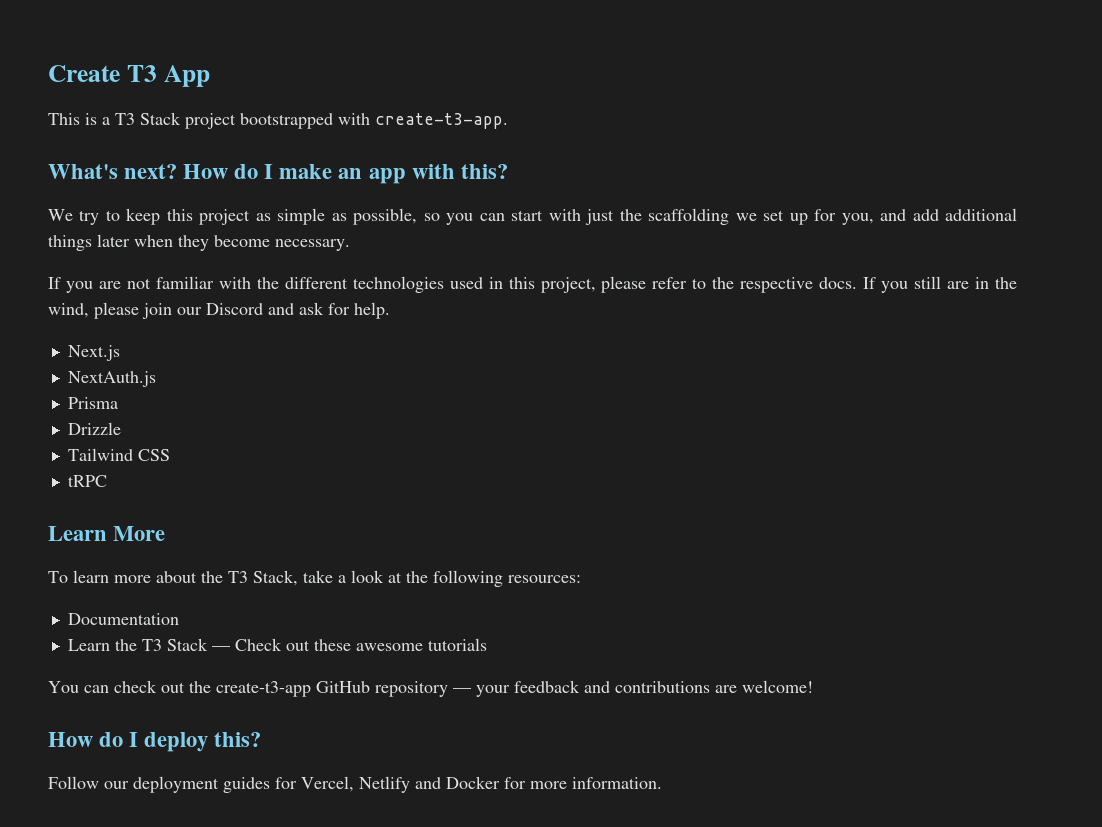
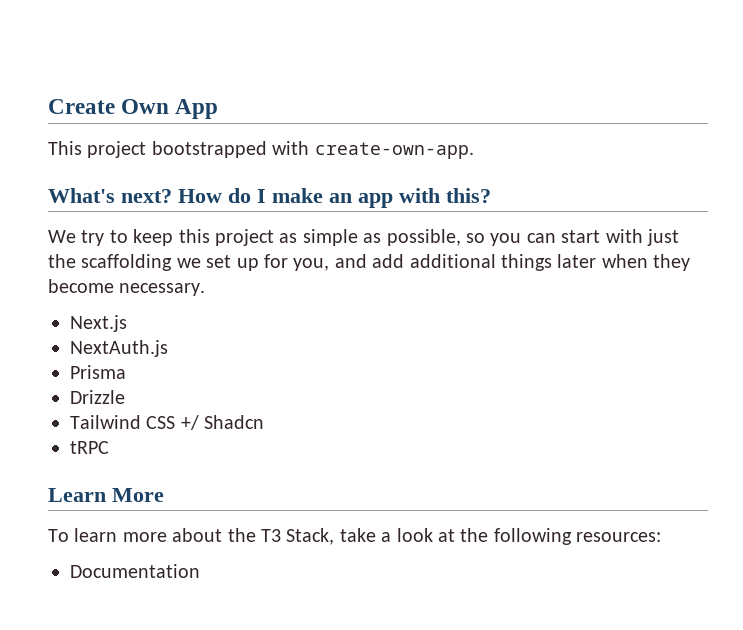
[126,65,157,82] T3 -> [121,99,170,114] Own
[85,112,181,125] is a T3 Stack -> (82, 148) none
[375,113,508,129] create-t3-app. -> [314,142,474,159] create-own-app.
[48,276,1018,293] [48,302,390,319] // If you are not familiar with the different technologies used in this project, please refer to the respective docs. If you still are in the wind, please join our Discord and ask for help. -> (206, 289) none
(170, 455) none -> [180,415,265,430] +/ Shadcn
[67,638,487,651] [48,680,813,697] [48,732,262,752] [48,776,662,793] // Learn the T3 Stack — Check out these awesome tutorials // You can check out the create-t3-app GitHub repository — your feedback and contributions are welcome! // How do I deploy this? // Follow our deployment guides for Vercel, Netlify and Docker for more information. -> (200, 571) none

